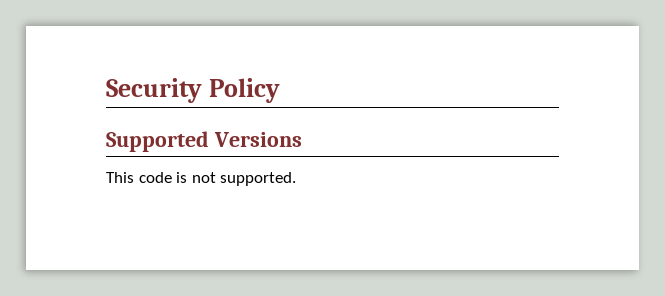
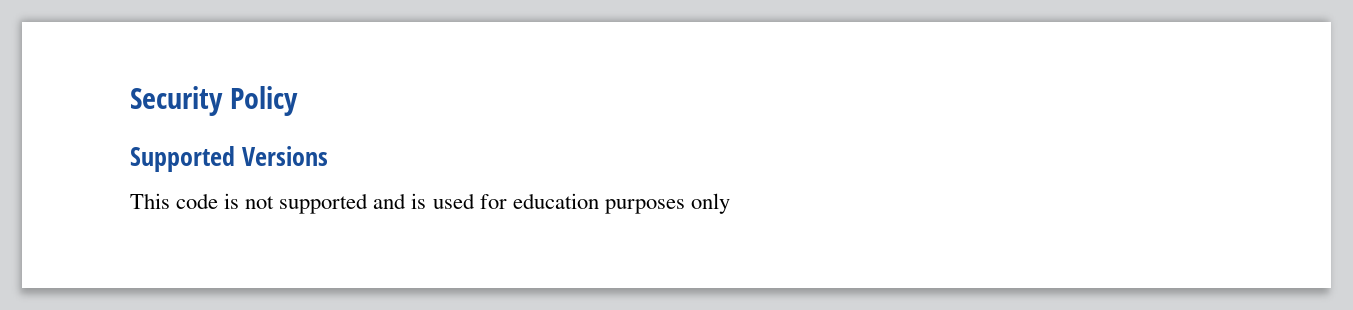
[220,172,297,186] supported. -> [279,193,730,214] supported and is used for education purposes only

